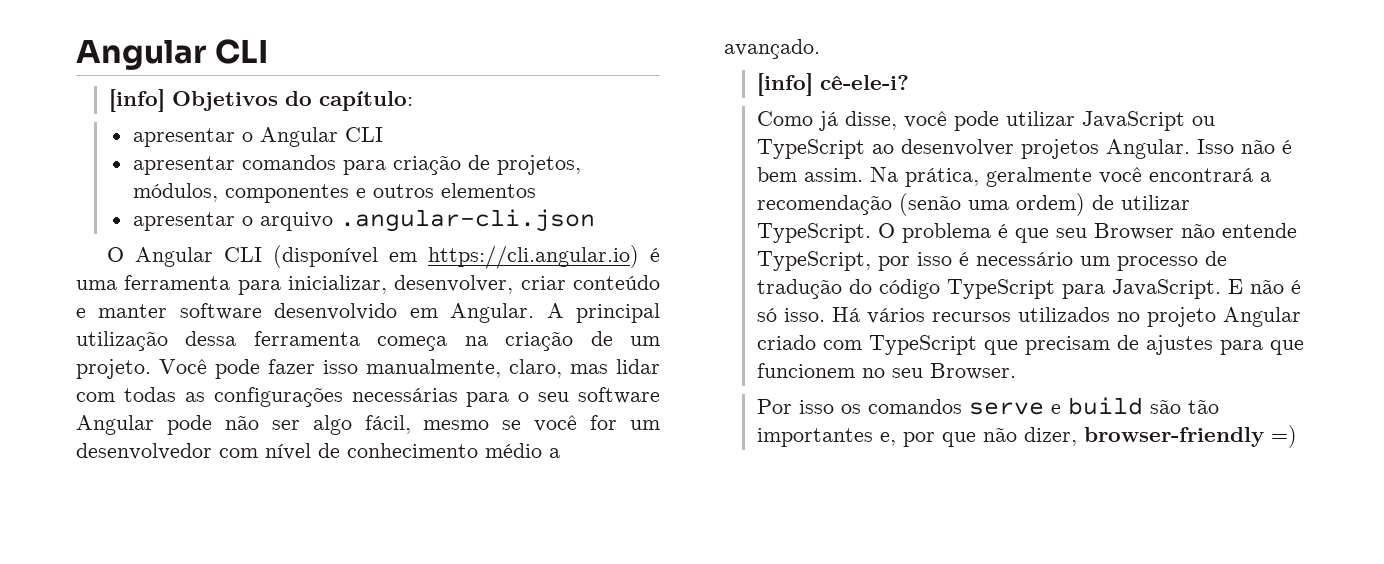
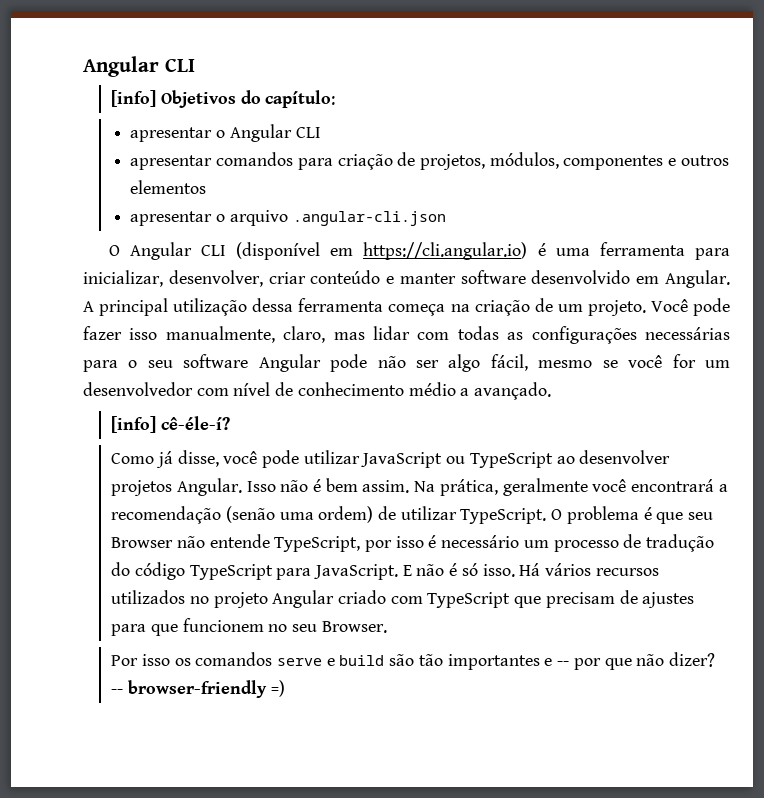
[820,75,910,90] cê-ele-i? -> [160,416,230,430] cê-éle-í?
[880,432,897,446] e, -> [544,658,570,666] e --
[1024,427,1078,446] dizer, -> [668,652,715,667] [111,689,124,694] dizer? --

